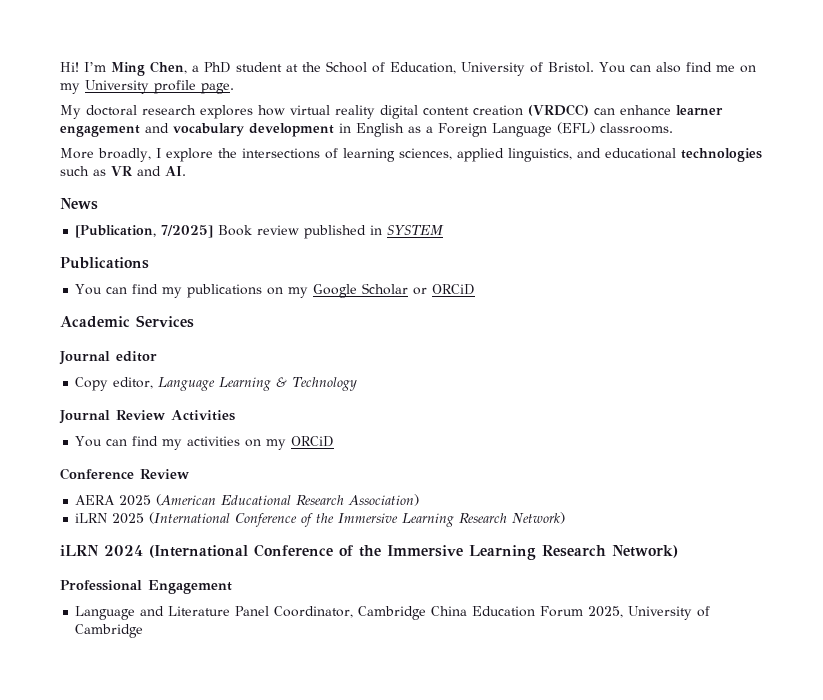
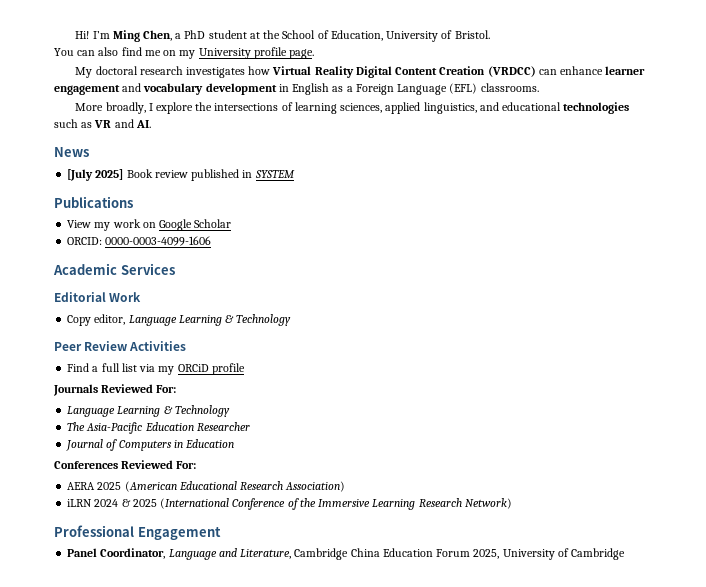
(594, 67) none -> (490, 34) //
[200,105,523,119] explores how virtual reality digital content creation -> [186,66,486,78] investigates how Virtual Reality Digital Content Creation
[75,225,214,238] [Publication, 7/2025] -> [67,169,124,181] [July 2025]
[75,284,309,298] You can find my publications on my -> [67,219,156,231] View my work on
[413,284,476,295] or ORCiD -> [67,236,212,246] // ORCID: 0000-0003-4099-1606
[59,351,157,365] Journal editor -> [54,292,142,302] Editorial Work
[59,410,110,424] Journal -> [54,342,82,351] Peer
[75,436,335,450] [60,468,189,480] You can find my activities on my ORCiD // Conference Review -> [67,363,245,375] [53,384,177,396] [67,405,230,417] [67,422,250,434] [66,439,235,451] [54,460,197,469] Find a full list via my ORCiD profile // Journals Reviewed For: // Language Learning & Technology // The Asia-Pacific Education Researcher // Journal of Computers in Education // Conferences Reviewed For:
(108, 518) none -> [94,499,131,507] 2024 &
[60,544,678,560] [60,580,232,594] [75,606,354,620] iLRN 2024 (International Conference of the Immersive Learning Research Network) // Professional Engagement // Language and Literature Panel Coordinator, -> [54,525,221,540] [67,548,292,560] Professional Engagement // Panel Coordinator, Language and Literature,

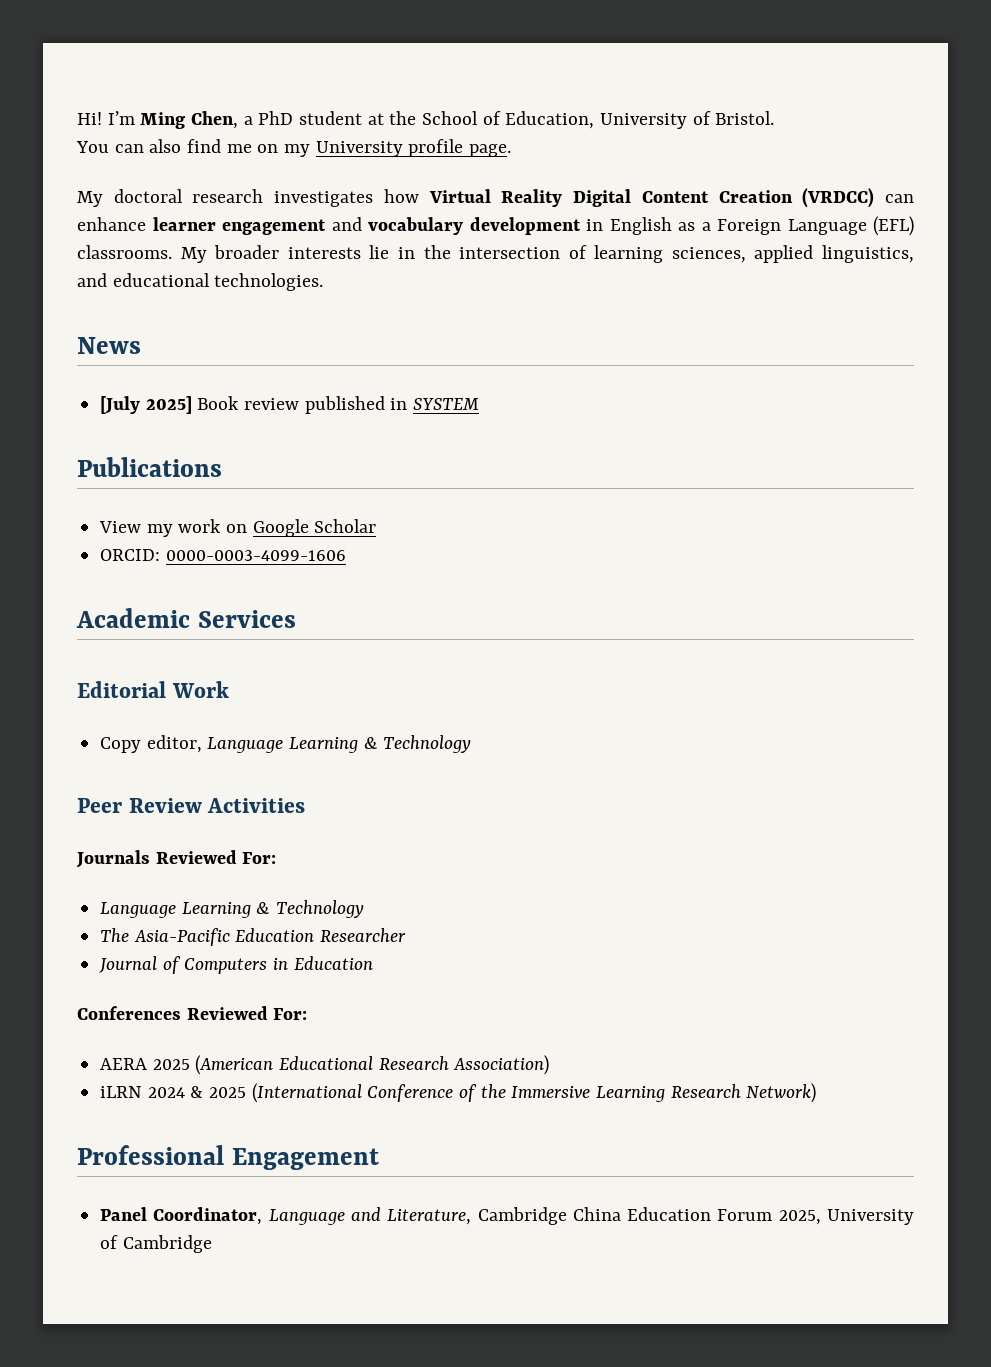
[75,102,279,114] // More broadly, I explore the intersections -> [180,245,561,263] My broader interests lie in the intersection
[563,102,630,114] [54,119,151,128] technologies such as VR and AI. -> [214,273,324,291] technologies.
[67,363,245,375] // Find a full list via my ORCiD profile -> (306, 805) none

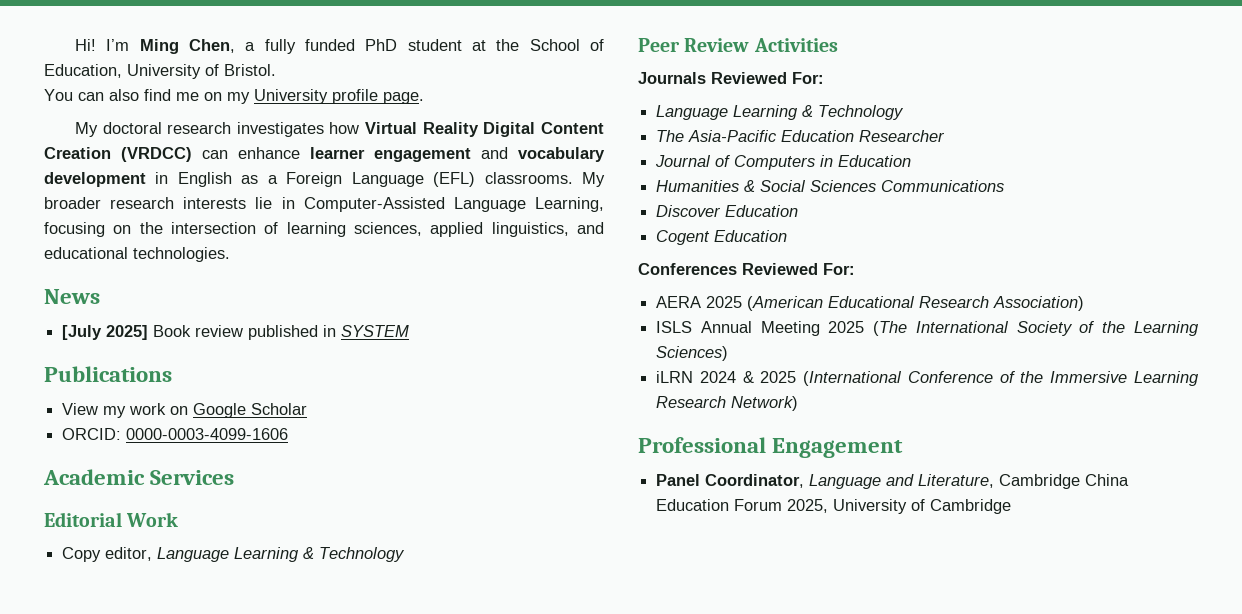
(253, 120) none -> [264,39,355,54] fully funded
(280, 252) none -> [110,197,175,209] research
(415, 253) none -> [303,197,604,212] [44,222,132,237] Computer-Assisted Language Learning, focusing on
(373, 963) none -> [656,180,1005,192] [656,205,799,217] [656,230,788,245] // Humanities & Social Sciences Communications // Discover Education // Cogent Education
(550, 1065) none -> [656,321,1199,336] [656,346,729,361] // ISLS Annual Meeting 2025 (The International Society of the Learning Sciences)

